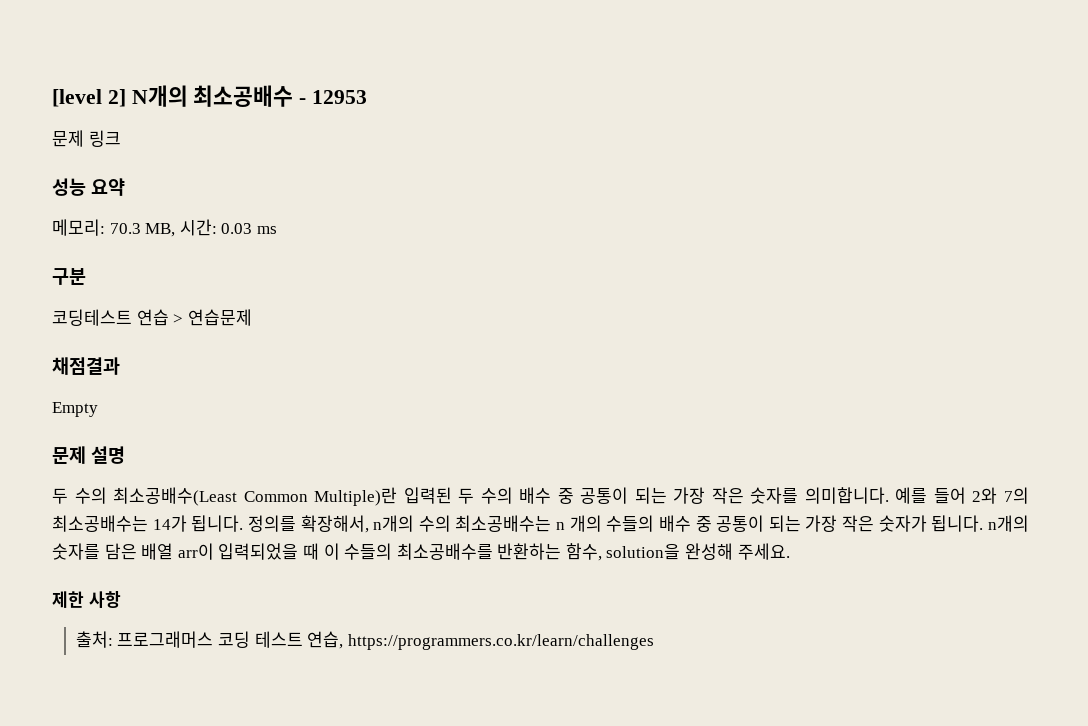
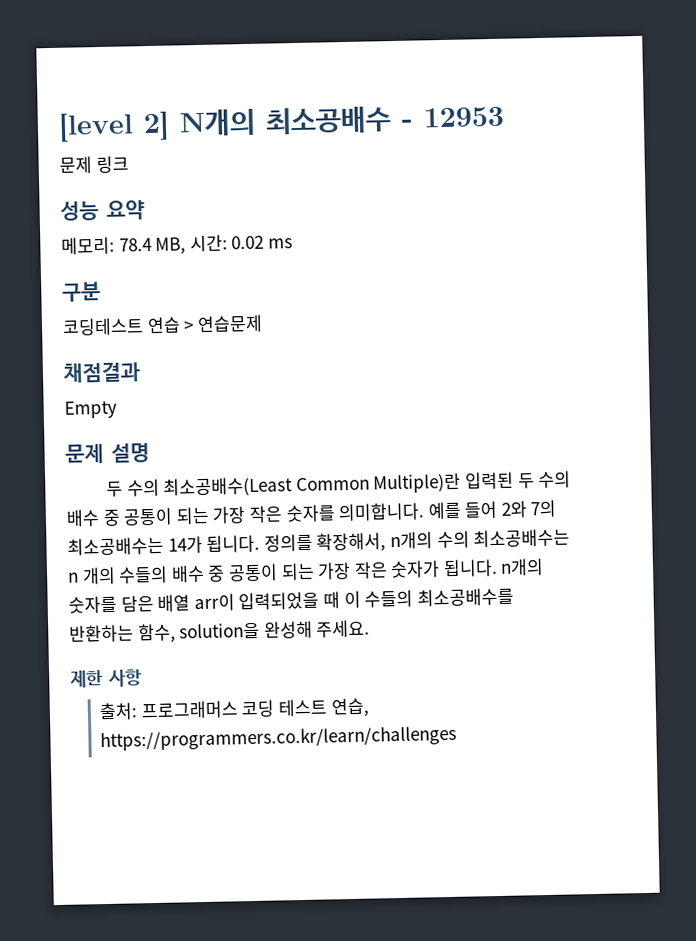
[109,223,141,234] 70.3 -> [118,237,152,252] 78.4
[221,223,253,234] 0.03 -> [231,235,265,250] 0.02

